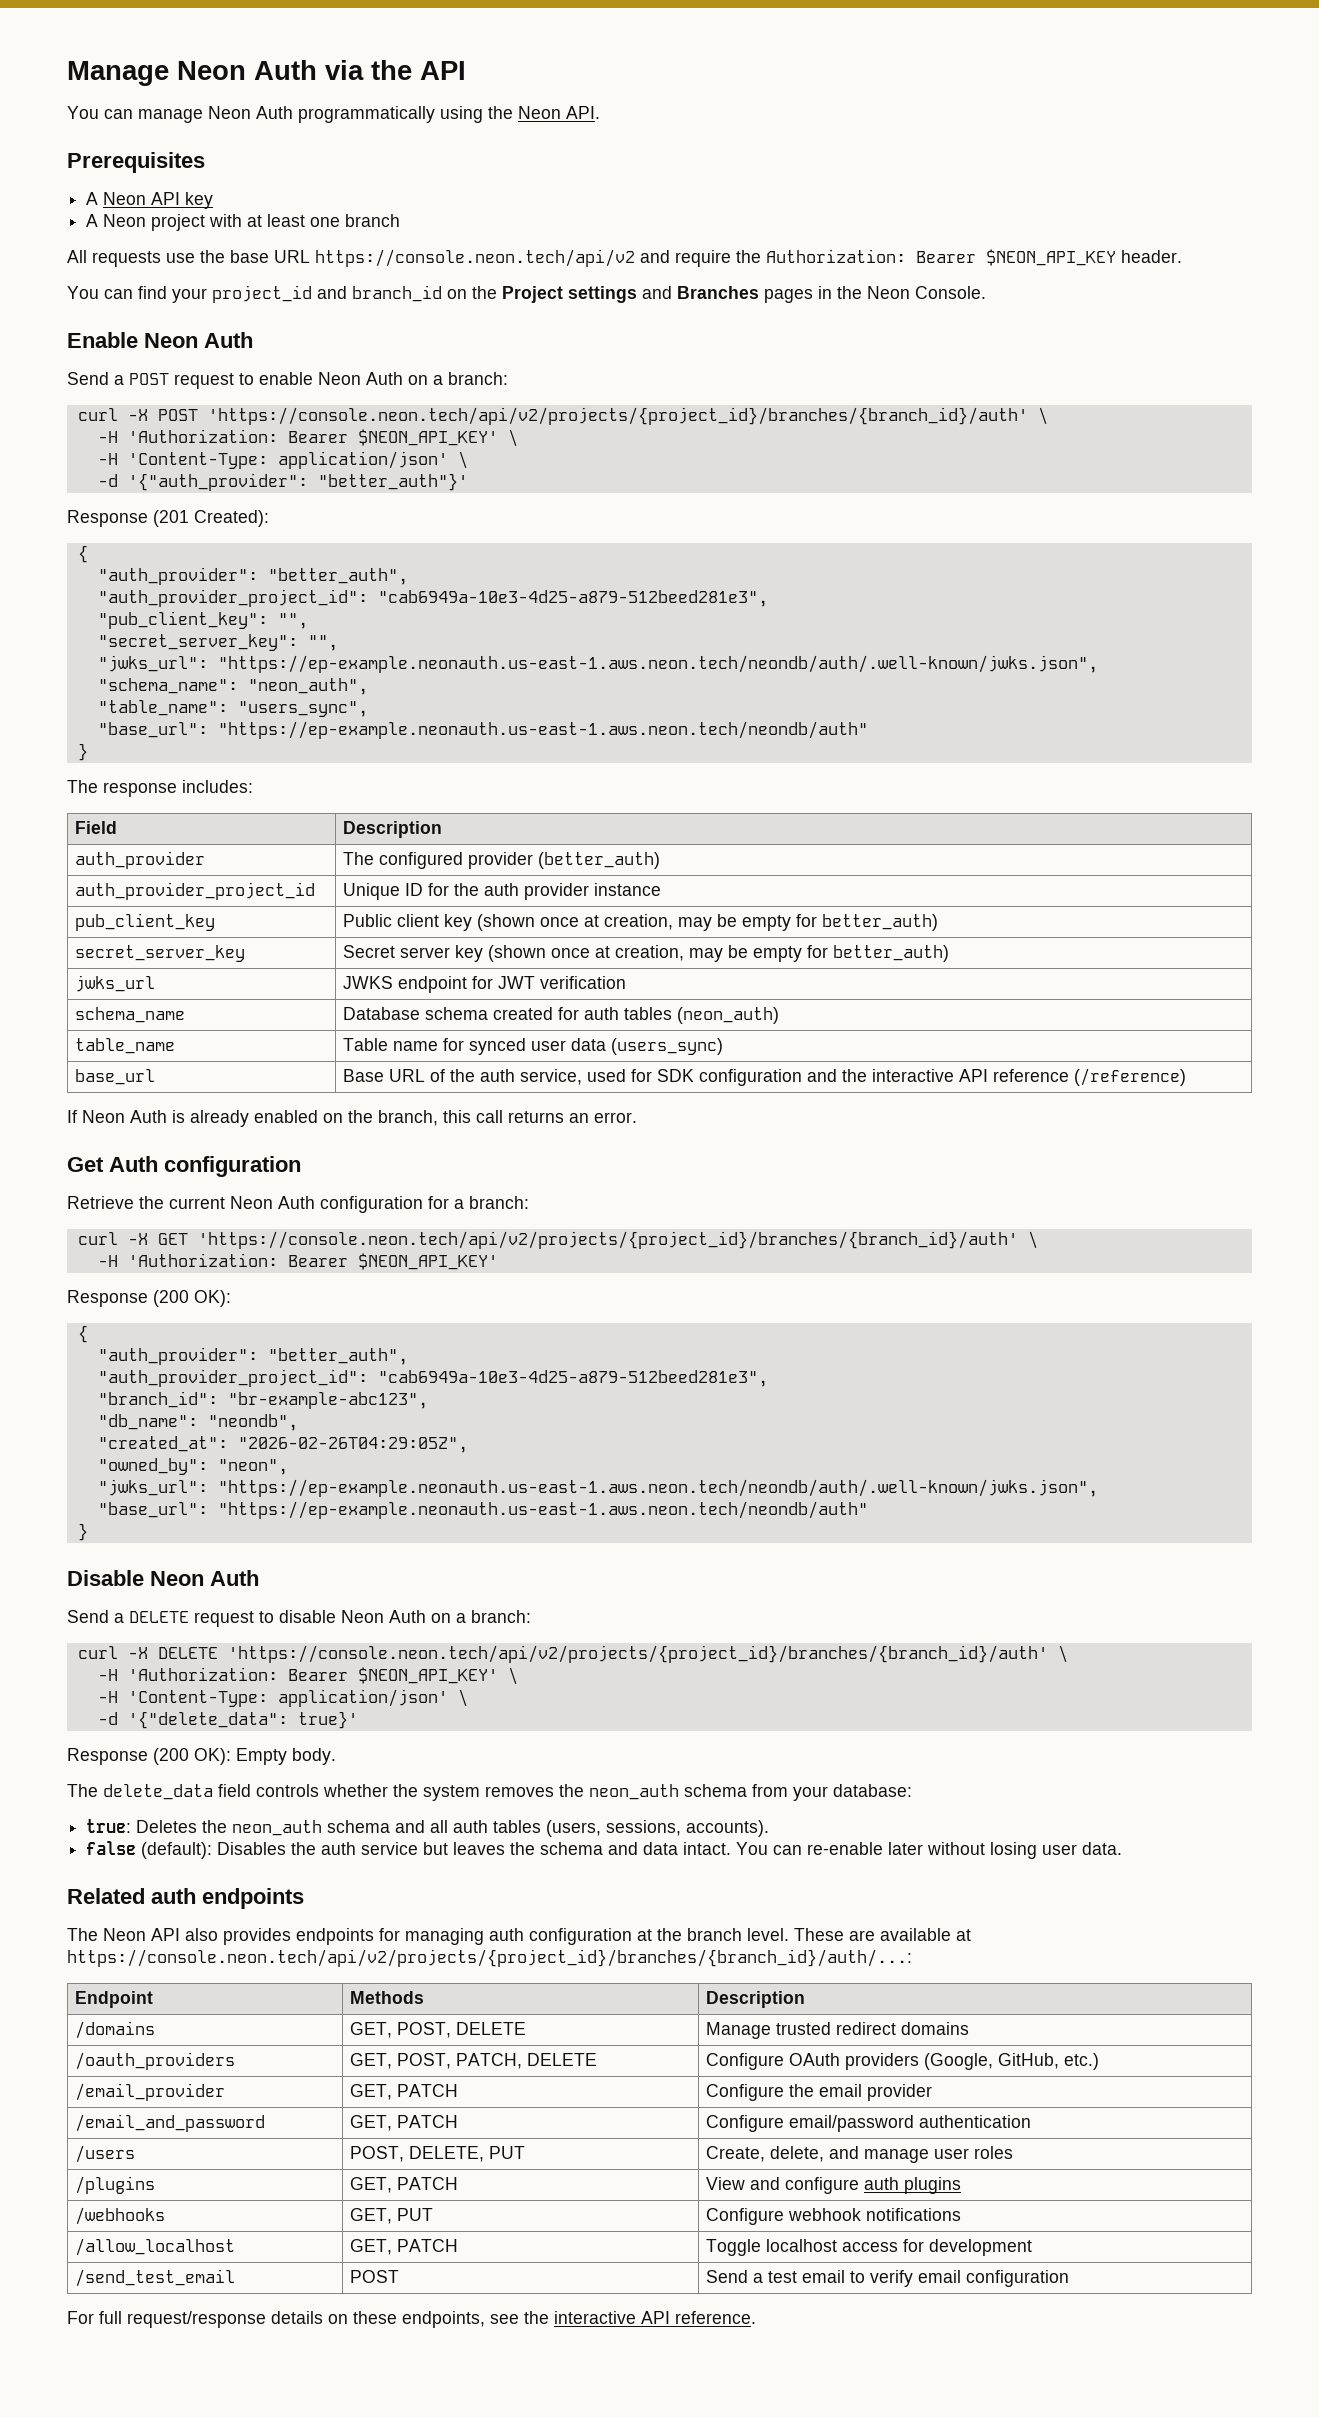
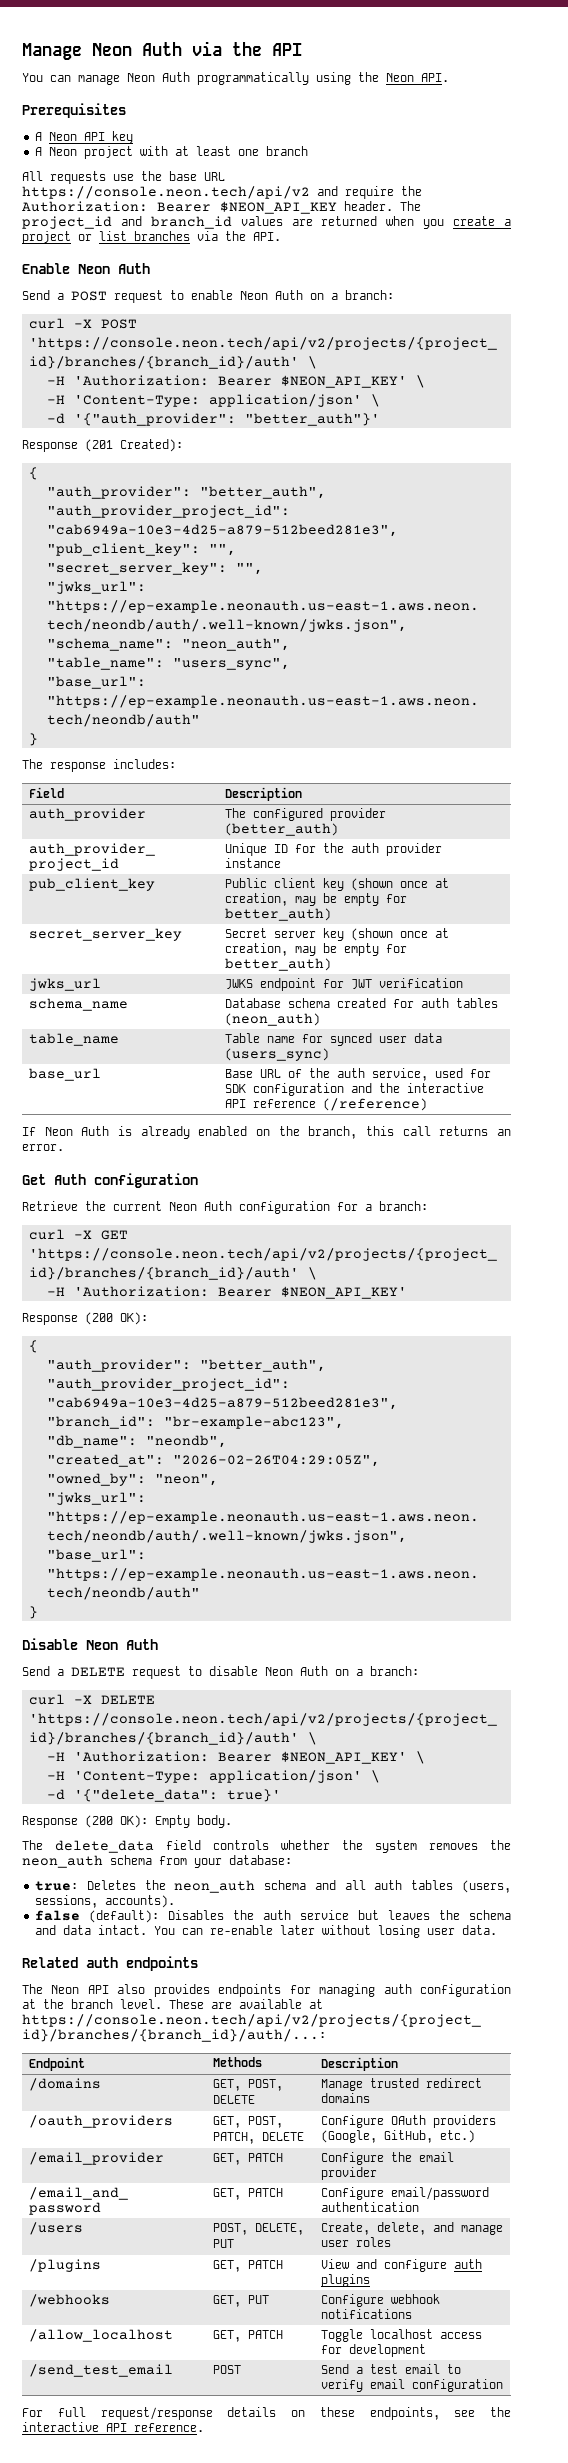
[67,285,986,303] // You can find your project_id and branch_id on the Project settings and Branches pages in the Neon Console. -> [400,201,421,211] [22,216,512,229] [22,231,281,244] The project_id and branch_id values are returned when you create a project or list branches via the API.

